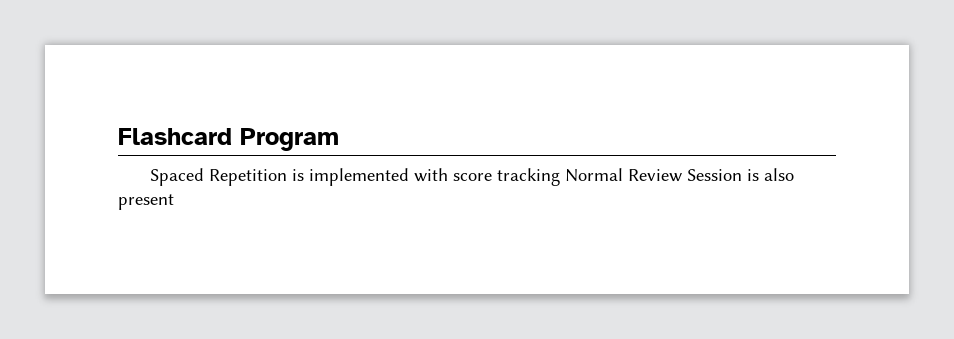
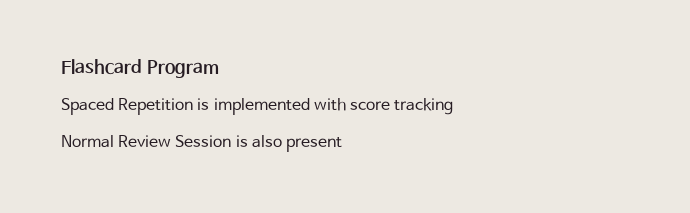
(560, 177) none -> (454, 106) //

